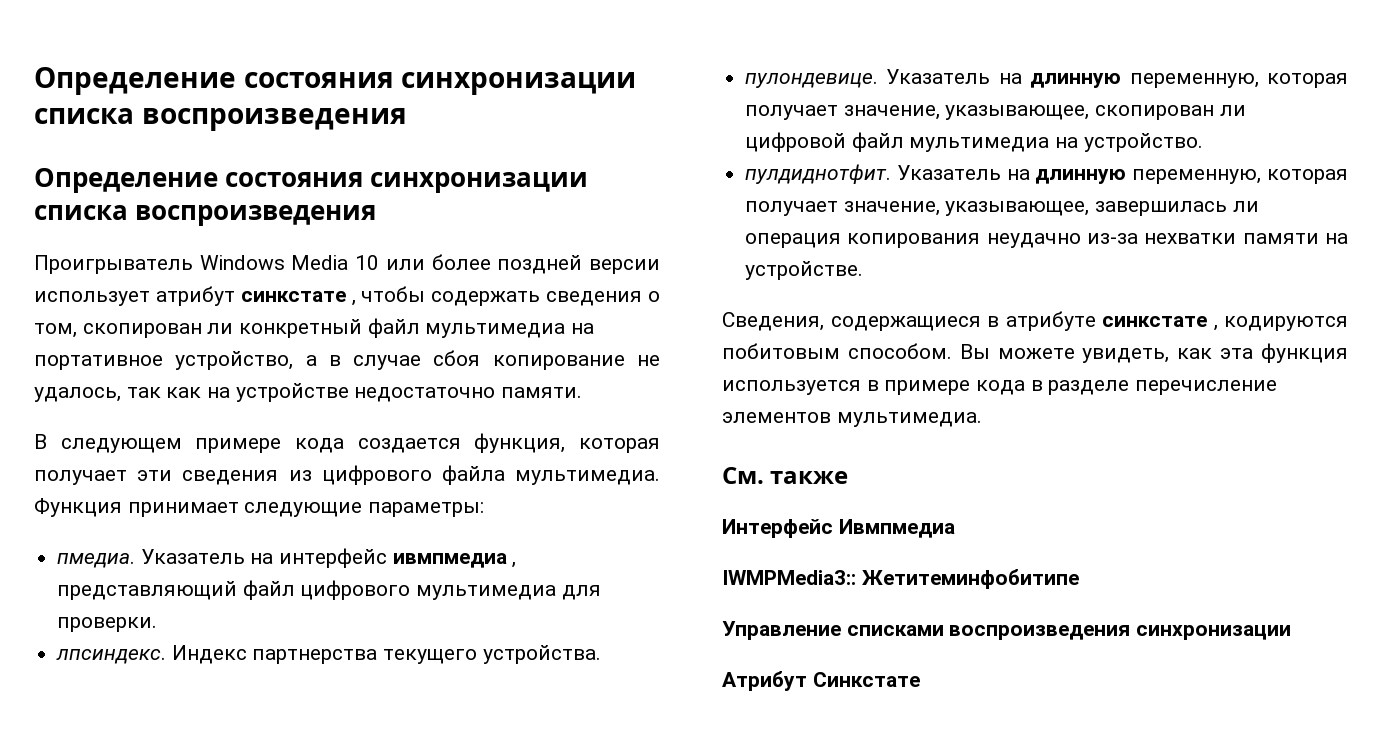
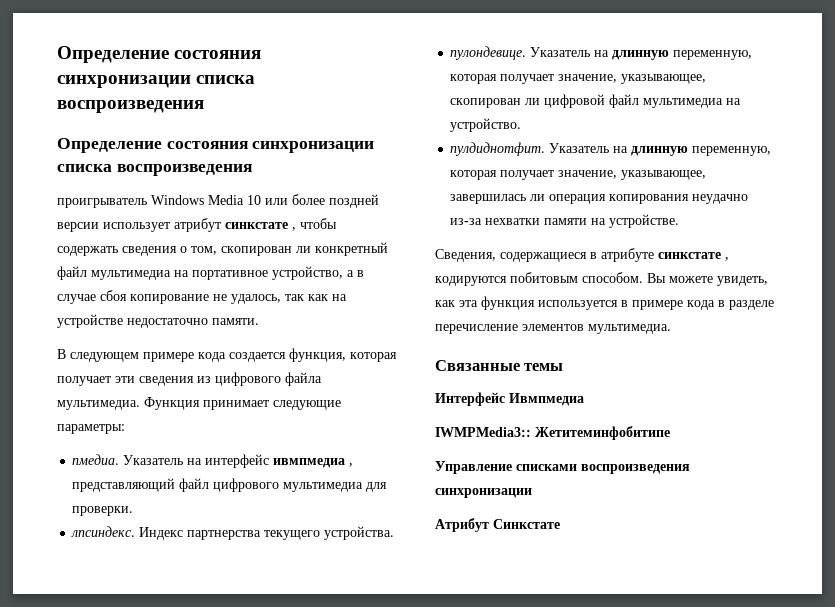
[34,255,193,274] Проигрыватель -> [57,198,147,208] проигрыватель
[722,467,849,484] См. также -> [435,360,564,371] Связанные темы

